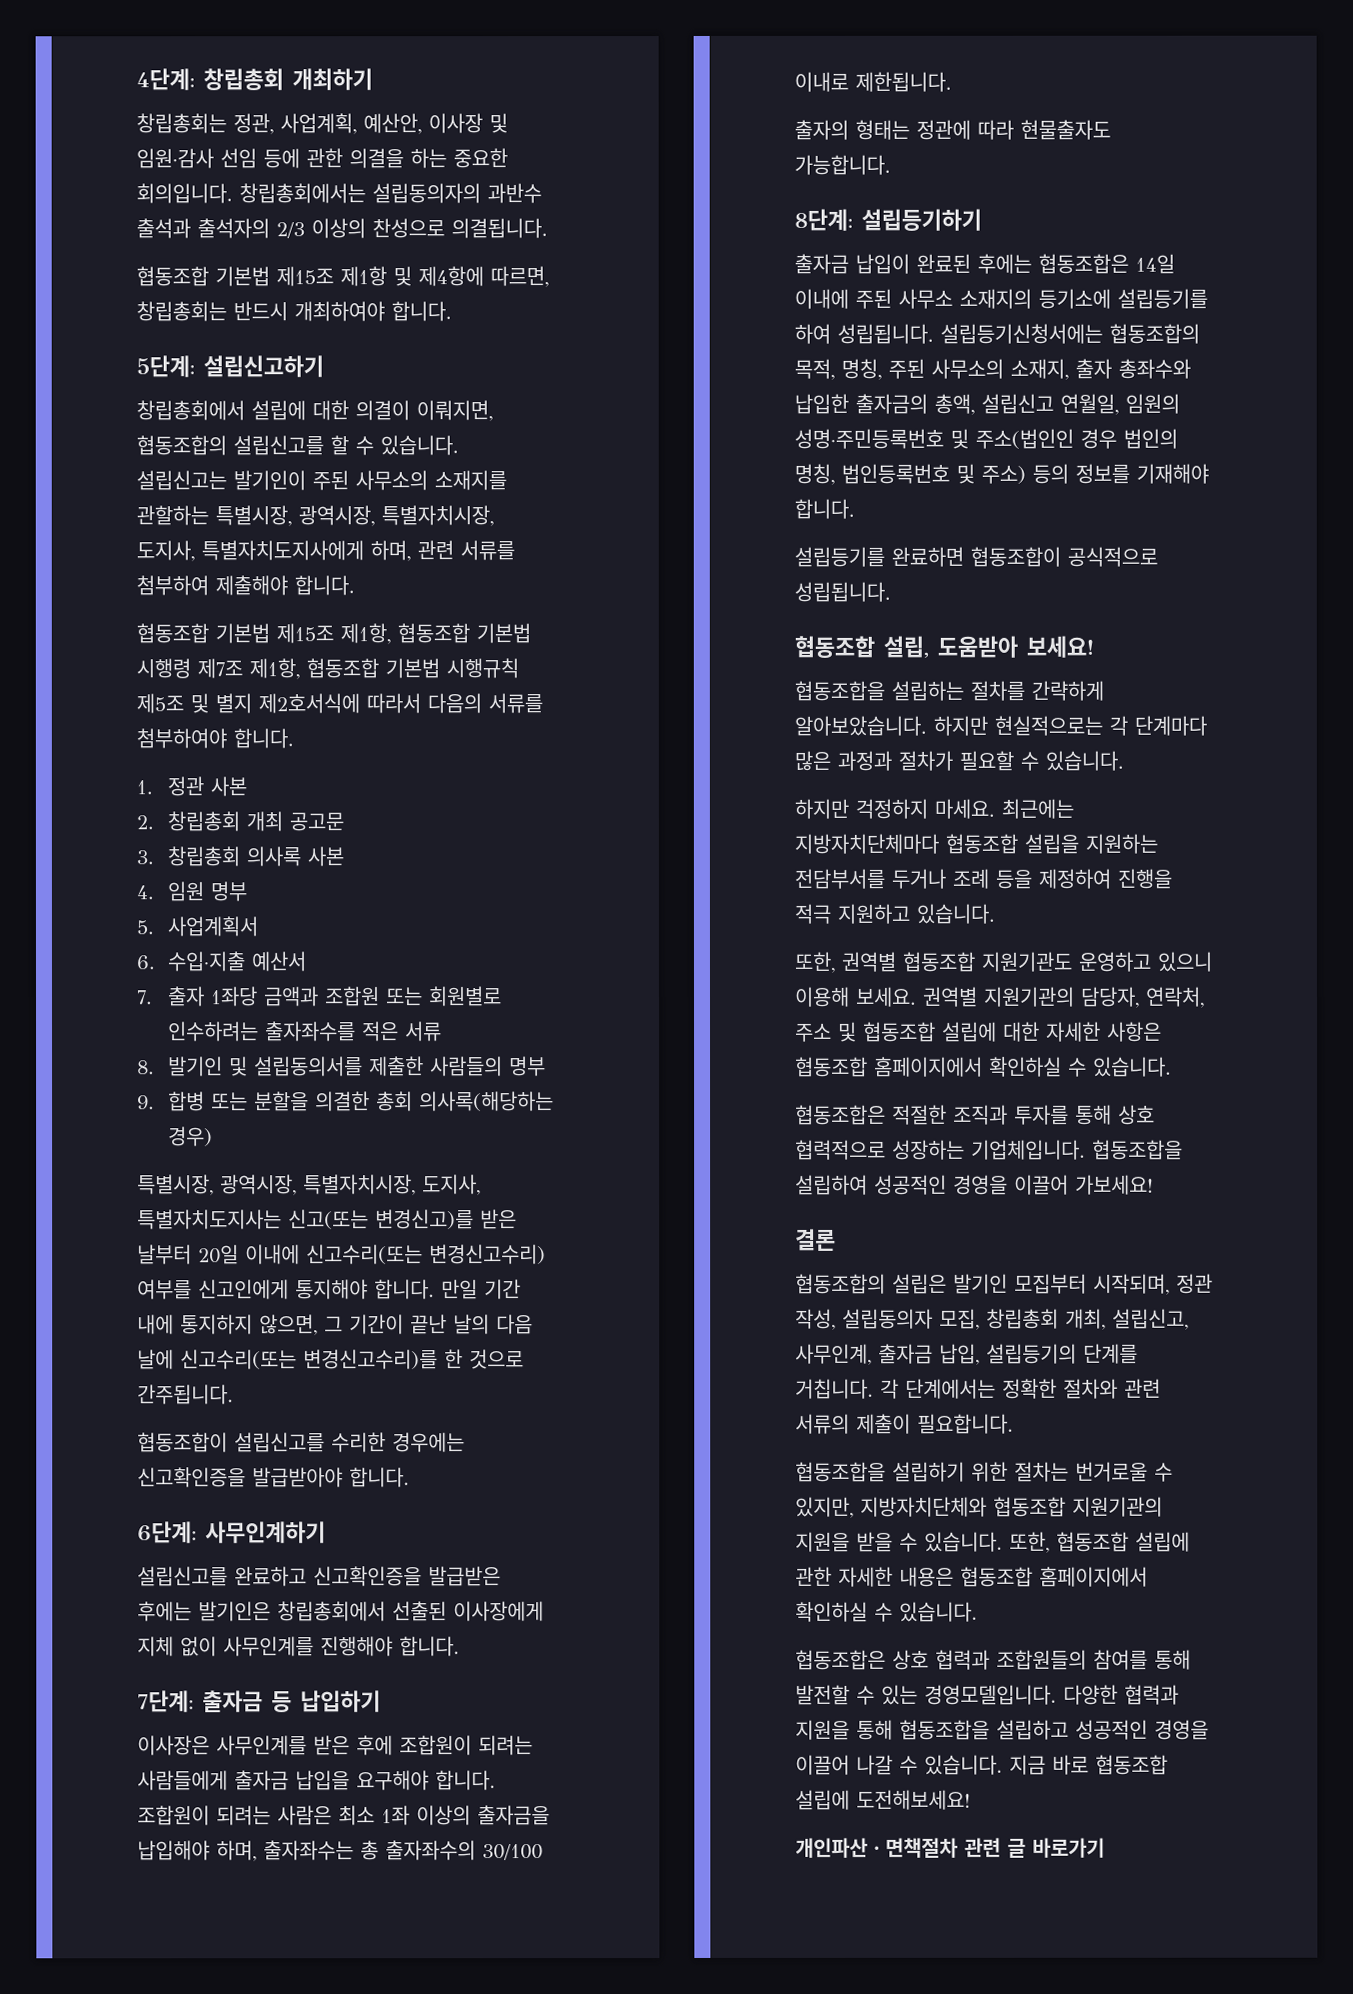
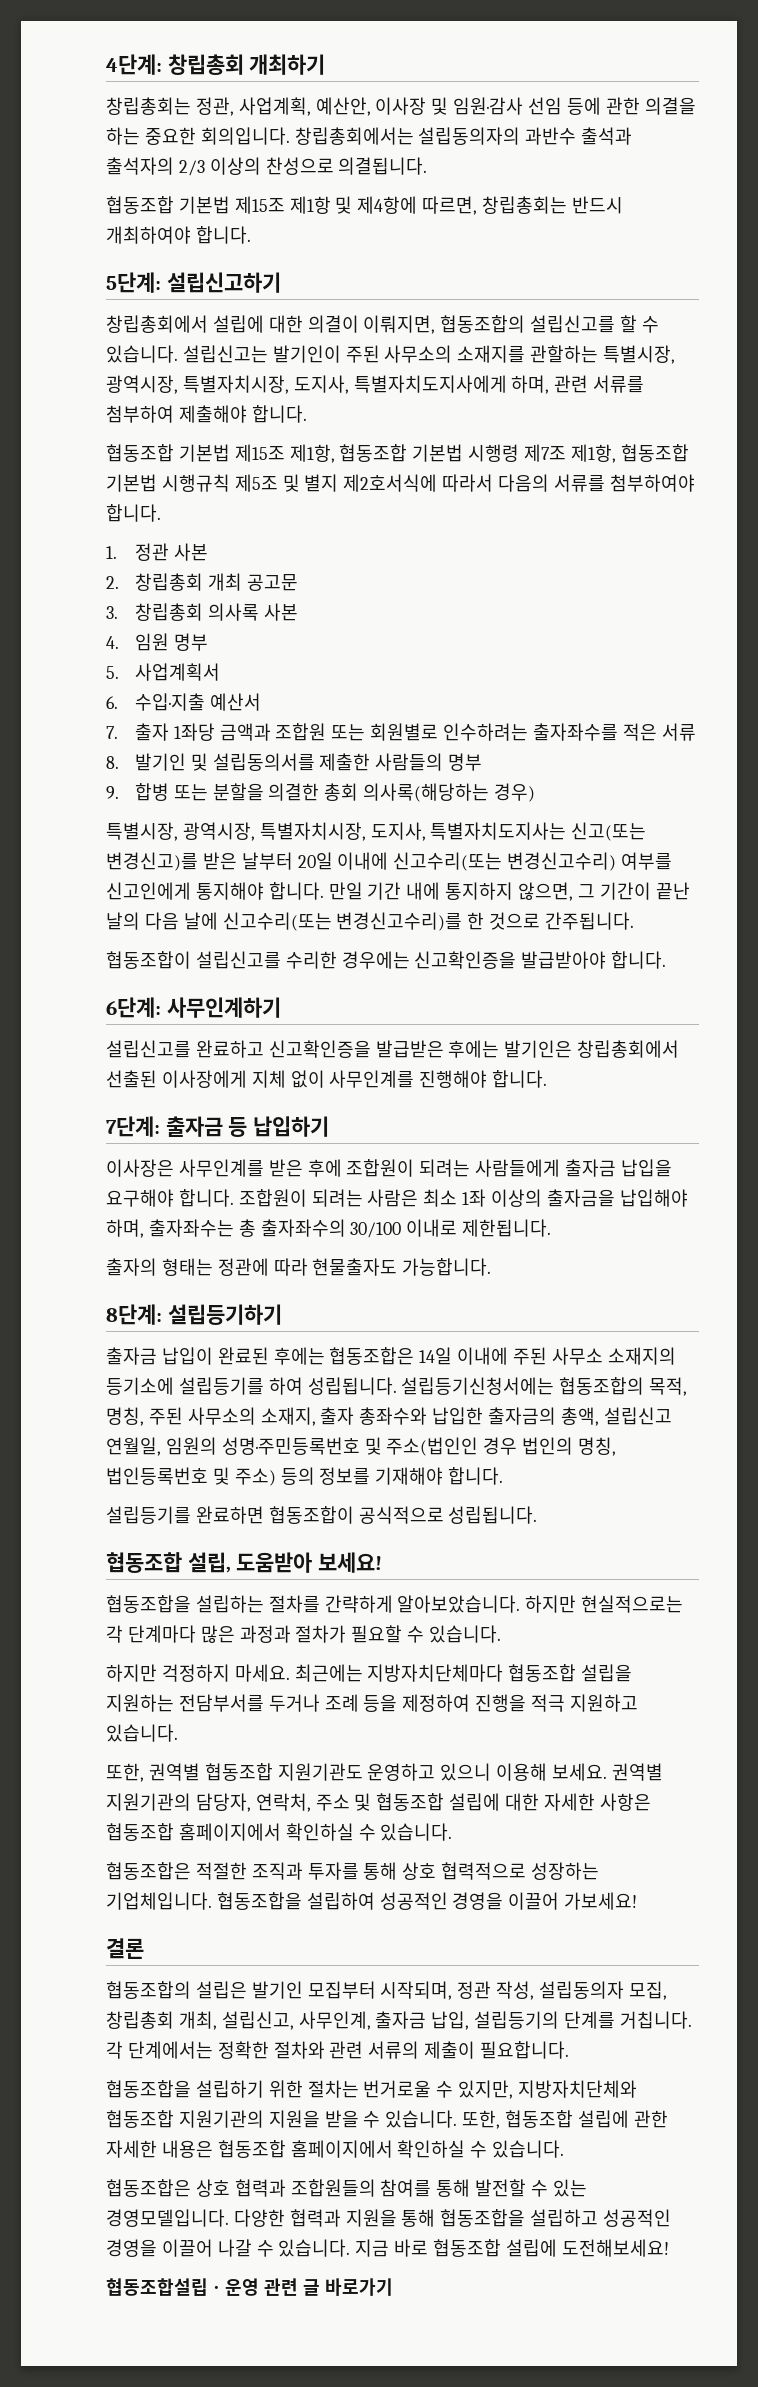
[795,1837,958,1858] 개인파산ㆍ면책절차 -> [106,2278,259,2296] 협동조합설립ㆍ운영

